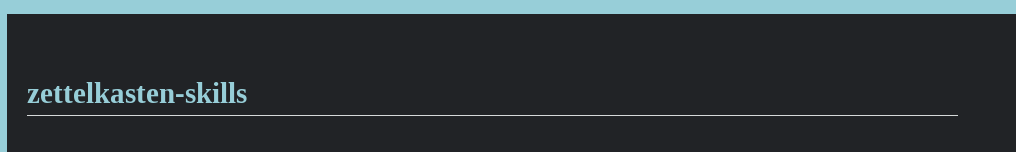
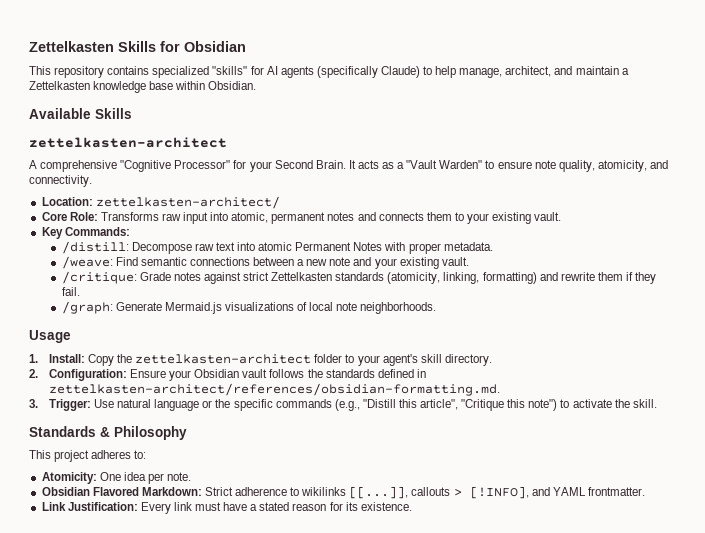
[27,82,247,103] zettelkasten-skills -> [29,41,246,52] [29,66,629,78] [29,81,257,93] [29,108,132,119] [29,137,227,148] [29,160,668,172] [29,175,92,187] [41,196,280,209] [41,212,562,224] [41,227,130,239] [61,241,493,254] [61,256,469,269] [61,271,657,284] [61,287,80,296] [61,301,437,314] [29,330,71,343] [29,354,492,366] [29,369,426,381] [48,383,500,396] [29,399,657,411] [29,426,187,440] [29,450,147,462] [41,472,192,484] [41,486,645,499] [41,502,412,514] Zettelkasten Skills for Obsidian // This repository contains specialized "skills" for AI agents (specifically Claude) to help manage, architect, and maintain a Zettelkasten knowledge base within Obsidian. // Available Skills // zettelkasten-architect // A comprehensive "Cognitive Processor" for your Second Brain. It acts as a "Vault Warden" to ensure note quality, atomicity, and connectivity. // Location: zettelkasten-architect/ // Core Role: Transforms raw input into atomic, permanent notes and connects them to your existing vault. // Key Commands: // /distill: Decompose raw text into atomic Permanent Notes with proper metadata. // /weave: Find semantic connections between a new note and your existing vault. // /critique: Grade notes against strict Zettelkasten standards (atomicity, linking, formatting) and rewrite them if they fail. // /graph: Generate Mermaid.js visualizations of local note neighborhoods. // Usage // 1. Install: Copy the zettelkasten-architect folder to your agent's skill directory. // 2. Configuration: Ensure your Obsidian vault follows the standards defined in zettelkasten-architect/references/obsidian-formatting.md. // 3. Trigger: Use natural language or the specific commands (e.g., "Distill this article", "Critique this note") to activate the skill. // Standards & Philosophy // This project adheres to: // Atomicity: One idea per note. // Obsidian Flavored Markdown: Strict adherence to wikilinks [[...]], callouts > [!INFO], and YAML frontmatter. // Link Justification: Every link must have a stated reason for its existence.

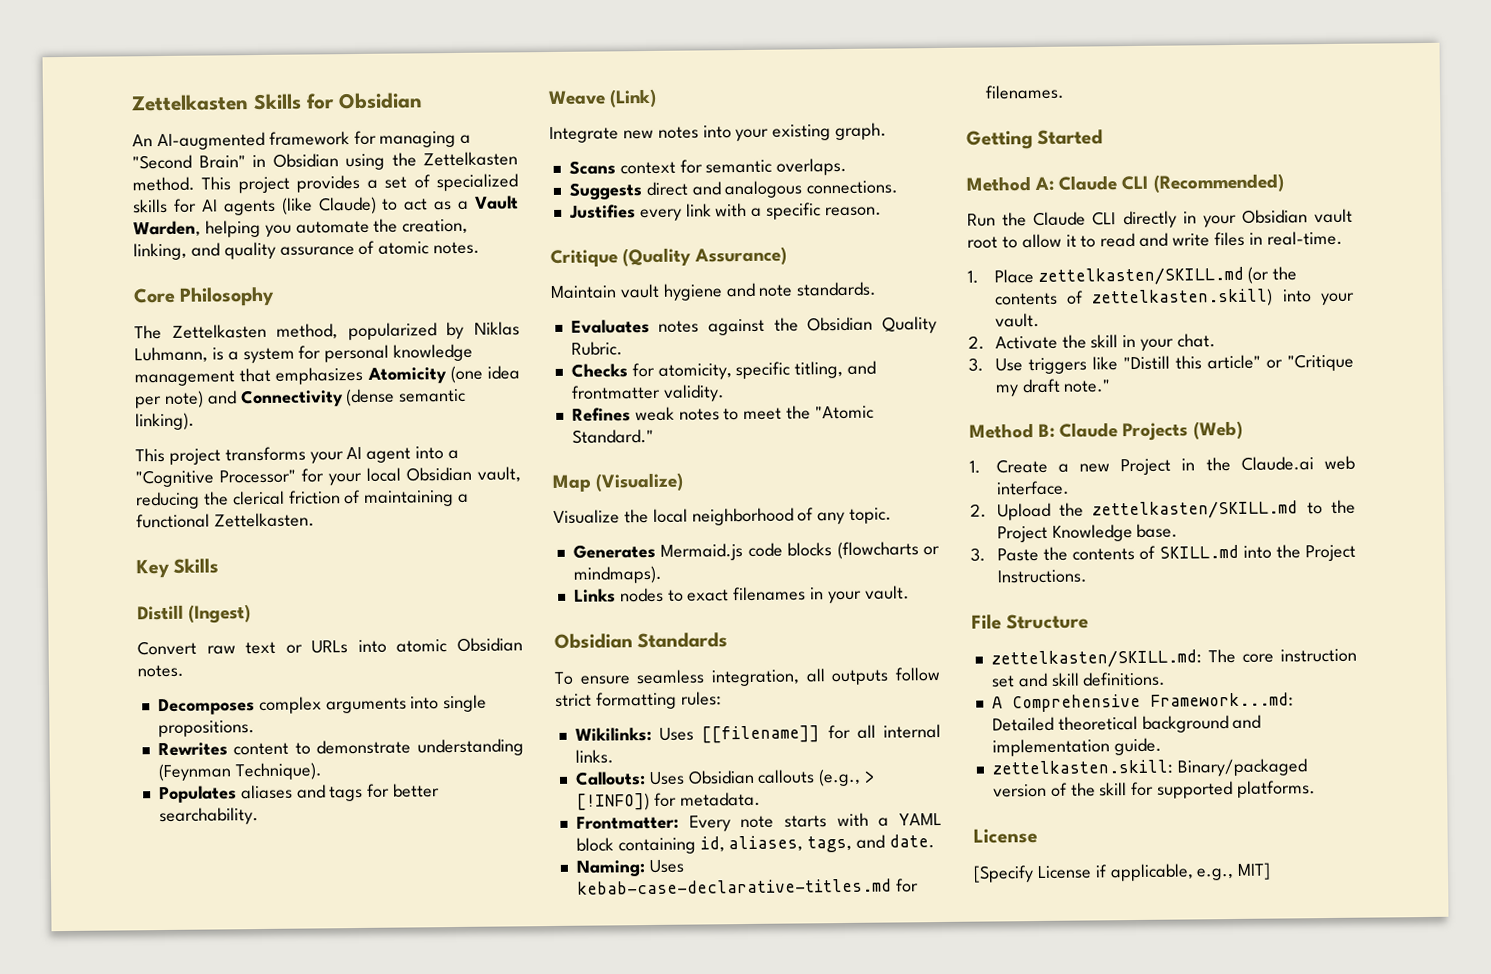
[29,66,248,78] This repository contains specialized "skills" -> [132,130,472,151] [132,151,518,171] [132,173,519,194] [133,198,168,214] An AI-augmented framework for managing a "Second Brain" in Obsidian using the Zettelkasten method. This project provides a set of specialized skills
[316,66,378,78] (specifically -> [280,197,313,215] (like
[435,66,629,78] [29,81,257,93] [29,108,132,119] [29,137,227,148] [29,160,668,172] [29,175,92,187] [41,196,280,209] [41,212,562,224] [41,227,130,239] [61,241,493,254] [61,256,469,269] [61,271,657,284] [61,287,80,296] [61,301,437,314] [29,330,71,343] [29,354,492,366] [29,369,426,381] [48,383,500,396] [29,399,657,411] [29,426,187,440] [29,450,147,462] [41,472,192,484] [41,486,645,499] [41,502,412,514] help manage, architect, and maintain a Zettelkasten knowledge base within Obsidian. // Available Skills // zettelkasten-architect // A comprehensive "Cognitive Processor" for your Second Brain. It acts as a "Vault Warden" to ensure note quality, atomicity, and connectivity. // Location: zettelkasten-architect/ // Core Role: Transforms raw input into atomic, permanent notes and connects them to your existing vault. // Key Commands: // /distill: Decompose raw text into atomic Permanent Notes with proper metadata. // /weave: Find semantic connections between a new note and your existing vault. // /critique: Grade notes against strict Zettelkasten standards (atomicity, linking, formatting) and rewrite them if they fail. // /graph: Generate Mermaid.js visualizations of local note neighborhoods. // Usage // 1. Install: Copy the zettelkasten-architect folder to your agent's skill directory. // 2. Configuration: Ensure your Obsidian vault follows the standards defined in zettelkasten-architect/references/obsidian-formatting.md. // 3. Trigger: Use natural language or the specific commands (e.g., "Distill this article", "Critique this note") to activate the skill. // Standards & Philosophy // This project adheres to: // Atomicity: One idea per note. // Obsidian Flavored Markdown: Strict adherence to wikilinks [[...]], callouts > [!INFO], and YAML frontmatter. // Link Justification: Every link must have a stated reason for its existence. -> [404,195,519,211] [133,218,469,238] [133,240,481,261] [133,286,276,307] [134,321,520,341] [134,343,474,364] [134,365,520,387] [135,388,467,409] [135,412,195,431] [135,446,460,465] [135,466,521,488] [136,489,470,510] [136,512,315,529] [136,558,220,579] [137,604,252,624] [137,637,523,656] [137,664,184,678] [157,694,488,716] [157,720,255,738] [157,738,524,757] [157,762,322,782] [158,783,441,804] [158,807,259,826] [548,88,658,108] [549,122,888,144] [568,157,848,176] [568,180,899,200] [568,202,882,222] [550,246,788,267] [550,281,878,301] [570,316,937,336] [570,341,623,356] [570,360,877,380] [570,384,725,402] [571,405,874,422] [571,428,654,444] [552,472,685,492] [553,507,893,526] [572,541,940,561] [572,565,662,584] [573,585,910,604] [554,632,729,649] [554,666,942,687] [555,691,722,710] [574,724,941,744] [574,749,614,764] [574,768,877,787] [575,791,761,811] [575,812,942,832] [575,834,935,855] [575,859,684,877] [576,878,919,895] [984,84,1065,100] [966,129,1104,150] [966,173,1284,193] [967,208,1353,229] [967,230,1343,249] [967,266,1298,286] [994,288,1355,308] [994,312,1040,328] [968,333,1216,351] [968,353,1354,375] [994,378,1112,397] [969,420,1243,442] [969,455,1355,476] [995,480,1070,496] [970,499,1356,521] [996,523,1179,543] [970,544,1356,562] [996,569,1088,584] [971,613,1090,630] [990,648,1357,669] [990,671,1167,688] [991,692,1294,713] [991,714,1262,733] [991,737,1162,757] [991,758,1307,777] [992,780,1316,799] [973,828,1038,844] [973,862,1272,883] act as a Vault Warden, helping you automate the creation, linking, and quality assurance of atomic notes. // Core Philosophy // The Zettelkasten method, popularized by Niklas Luhmann, is a system for personal knowledge management that emphasizes Atomicity (one idea per note) and Connectivity (dense semantic linking). // This project transforms your AI agent into a "Cognitive Processor" for your local Obsidian vault, reducing the clerical friction of maintaining a functional Zettelkasten. // Key Skills // Distill (Ingest) // Convert raw text or URLs into atomic Obsidian notes. // Decomposes complex arguments into single propositions. // Rewrites content to demonstrate understanding (Feynman Technique). // Populates aliases and tags for better searchability. // Weave (Link) // Integrate new notes into your existing graph. // Scans context for semantic overlaps. // Suggests direct and analogous connections. // Justifies every link with a specific reason. // Critique (Quality Assurance) // Maintain vault hygiene and note standards. // Evaluates notes against the Obsidian Quality Rubric. // Checks for atomicity, specific titling, and frontmatter validity. // Refines weak notes to meet the "Atomic Standard." // Map (Visualize) // Visualize the local neighborhood of any topic. // Generates Mermaid.js code blocks (flowcharts or mindmaps). // Links nodes to exact filenames in your vault. // Obsidian Standards // To ensure seamless integration, all outputs follow strict formatting rules: // Wikilinks: Uses [[filename]] for all internal links. // Callouts: Uses Obsidian callouts (e.g., > [!INFO]) for metadata. // Frontmatter: Every note starts with a YAML block containing id, aliases, tags, and date. // Naming: Uses kebab-case-declarative-titles.md for filenames. // Getting Started // Method A: Claude CLI (Recommended) // Run the Claude CLI directly in your Obsidian vault root to allow it to read and write files in real-time. // 1. Place zettelkasten/SKILL.md (or the contents of zettelkasten.skill) into your vault. // 2. Activate the skill in your chat. // 3. Use triggers like "Distill this article" or "Critique my draft note." // Method B: Claude Projects (Web) // 1. Create a new Project in the Claude.ai web interface. // 2. Upload the zettelkasten/SKILL.md to the Project Knowledge base. // 3. Paste the contents of SKILL.md into the Project Instructions. // File Structure // zettelkasten/SKILL.md: The core instruction set and skill definitions. // A Comprehensive Framework...md: Detailed theoretical background and implementation guide. // zettelkasten.skill: Binary/packaged version of the skill for supported platforms. // License // [Specify License if applicable, e.g., MIT]

